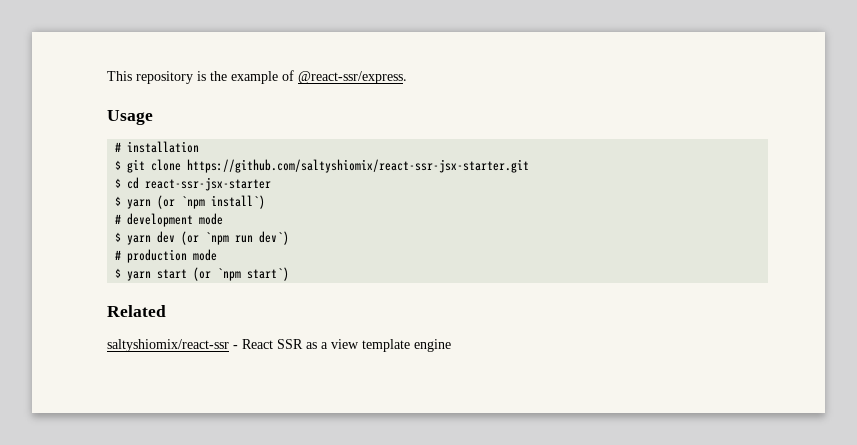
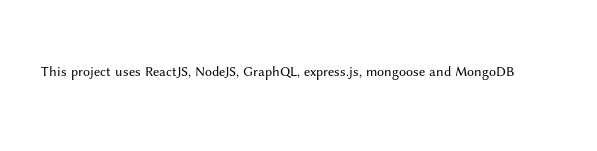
[136,70,407,84] [107,110,153,125] [115,141,200,153] [115,159,530,173] [115,177,272,191] [115,195,266,209] [115,213,224,227] [115,231,290,245] [115,249,218,263] [115,267,290,281] [107,305,166,317] [107,339,451,352] repository is the example of @react-ssr/express. // Usage // # installation // $ git clone https://github.com/saltyshiomix/react-ssr-jsx-starter.git // $ cd react-ssr-jsx-starter // $ yarn (or `npm install`) // # development mode // $ yarn dev (or `npm run dev`) // # production mode // $ yarn start (or `npm start`) // Related // saltyshiomix/react-ssr - React SSR as a view template engine -> [71,66,515,80] project uses ReactJS, NodeJS, GraphQL, express.js, mongoose and MongoDB

